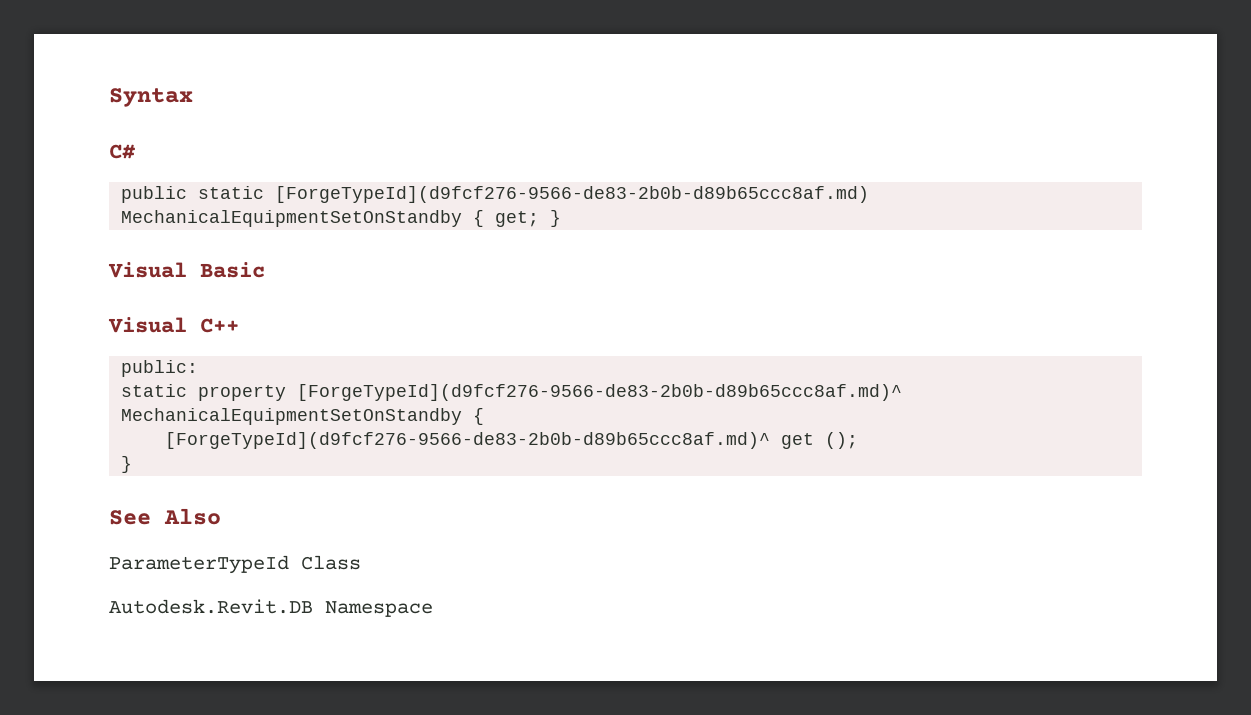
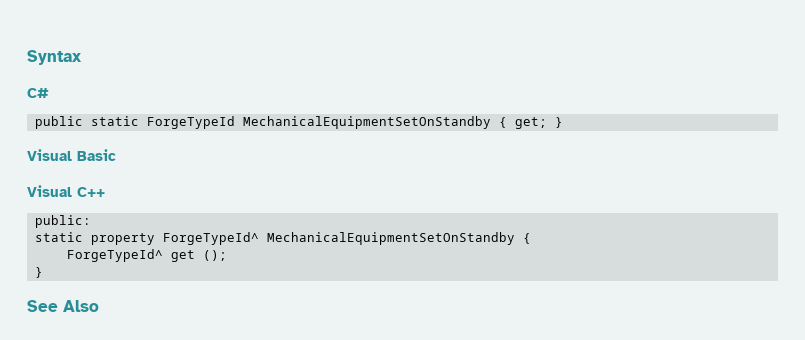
[275,186,870,203] [ForgeTypeId](d9fcf276-9566-de83-2b0b-d89b65ccc8af.md) -> [146,116,235,129] ForgeTypeId
[297,384,903,401] [ForgeTypeId](d9fcf276-9566-de83-2b0b-d89b65ccc8af.md)^ -> [162,232,259,245] ForgeTypeId^
[165,432,771,449] [ForgeTypeId](d9fcf276-9566-de83-2b0b-d89b65ccc8af.md)^ -> [66,249,163,262] ForgeTypeId^
[109,555,361,574] [109,599,433,617] // ParameterTypeId Class // Autodesk.Revit.DB Namespace -> (99, 306) none

